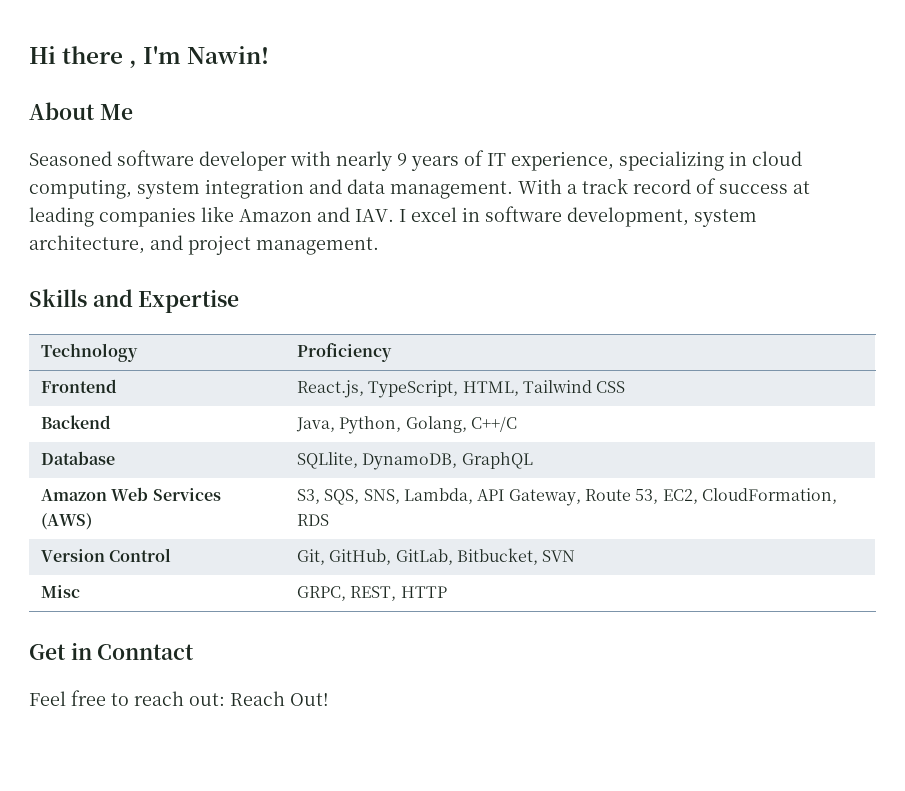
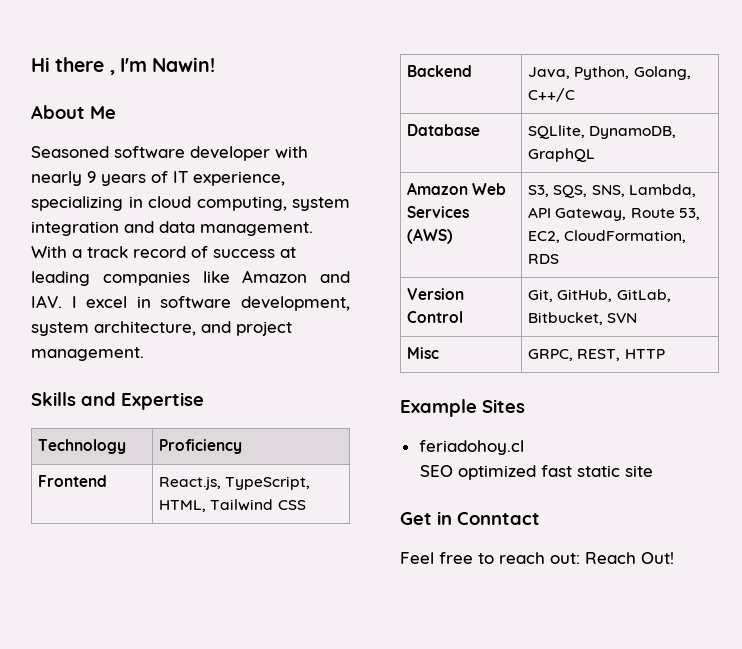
(447, 592) none -> [400,399,525,417] [418,440,524,455] [419,465,653,480] // Example Sites // feriadohoy.cl // SEO optimized fast static site

